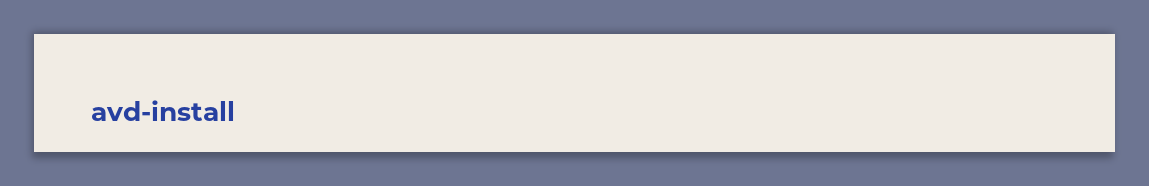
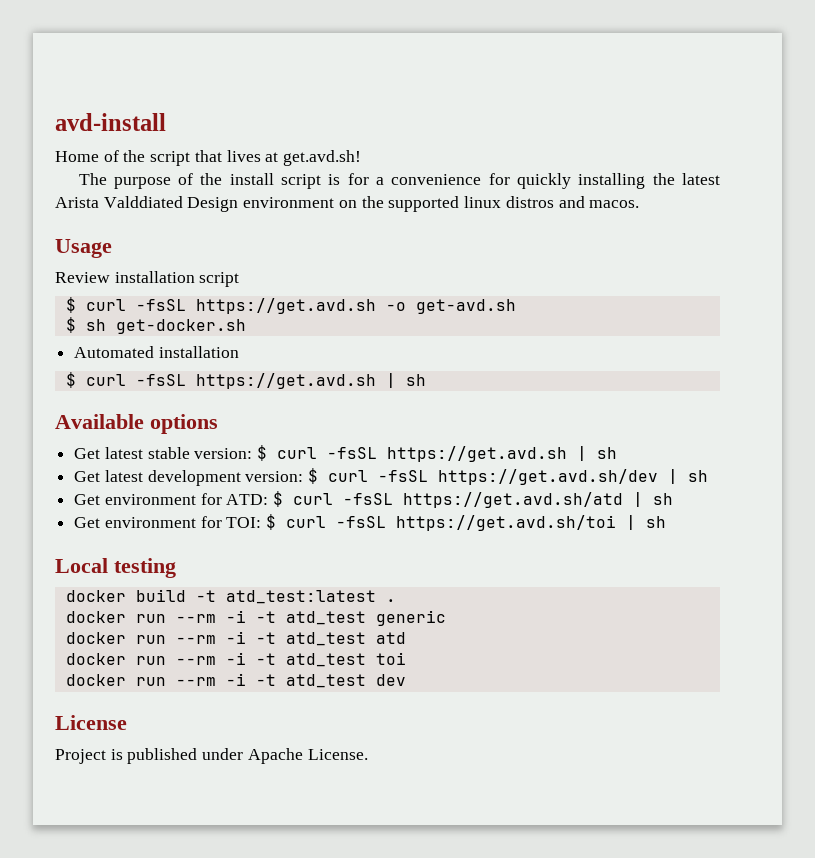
(235, 110) none -> [55,150,362,166] [78,173,721,189] [55,196,640,212] [55,239,112,258] [55,271,240,287] [65,297,516,314] [65,317,246,334] [74,346,239,358] [65,372,426,389] [55,414,218,434] [74,445,618,462] [74,468,709,486] [74,491,674,508] [74,514,667,531] [55,558,176,578] [65,589,396,604] [65,610,446,626] [65,631,406,646] [65,652,406,667] [65,673,406,688] [55,715,127,730] [55,748,368,764] // Home of the script that lives at get.avd.sh! // The purpose of the install script is for a convenience for quickly installing the latest Arista Valddiated Design environment on the supported linux distros and macos. // Usage // Review installation script // $ curl -fsSL https://get.avd.sh -o get-avd.sh // $ sh get-docker.sh // Automated installation // $ curl -fsSL https://get.avd.sh | sh // Available options // Get latest stable version: $ curl -fsSL https://get.avd.sh | sh // Get latest development version: $ curl -fsSL https://get.avd.sh/dev | sh // Get environment for ATD: $ curl -fsSL https://get.avd.sh/atd | sh // Get environment for TOI: $ curl -fsSL https://get.avd.sh/toi | sh // Local testing // docker build -t atd_test:latest . // docker run --rm -i -t atd_test generic // docker run --rm -i -t atd_test atd // docker run --rm -i -t atd_test toi // docker run --rm -i -t atd_test dev // License // Project is published under Apache License.

